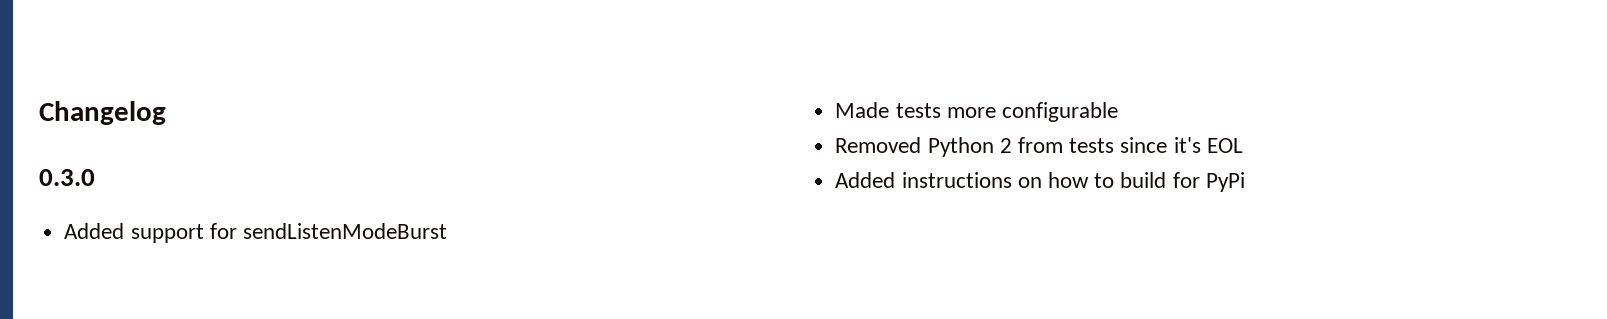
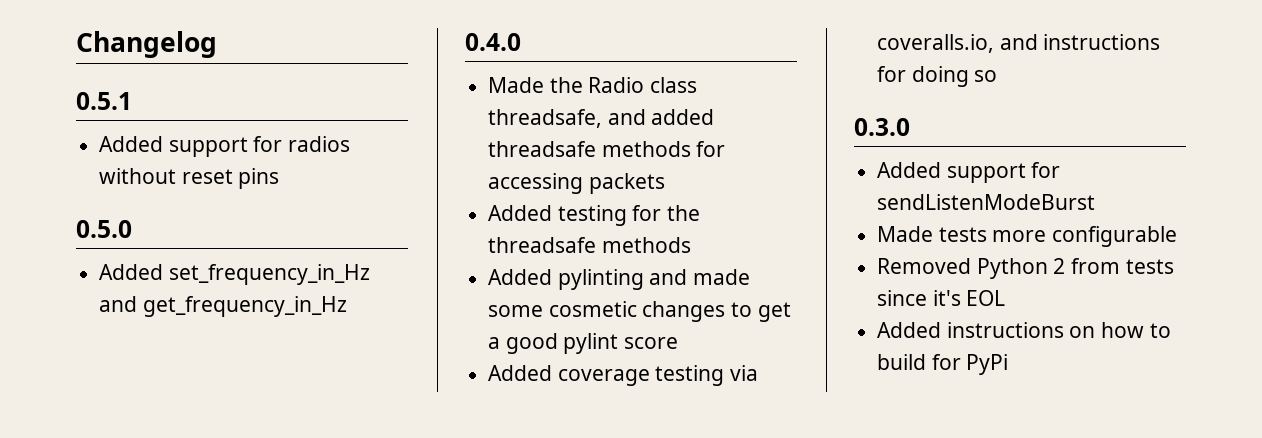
(166, 113) none -> [76,92,132,110] [99,136,351,157] [99,168,280,189] [76,220,132,238] [99,264,370,285] [99,296,347,317] [465,33,521,51] [488,77,698,93] [488,109,715,128] [488,141,726,157] [488,173,665,194] [488,205,701,226] [488,237,691,253] [488,269,751,290] [488,301,791,322] [488,333,679,354] [488,365,759,386] [877,34,1161,53] [877,66,998,87] // 0.5.1 // Added support for radios without reset pins // 0.5.0 // Added set_frequency_in_Hz and get_frequency_in_Hz // 0.4.0 // Made the Radio class threadsafe, and added threadsafe methods for accessing packets // Added testing for the threadsafe methods // Added pylinting and made some cosmetic changes to get a good pylint score // Added coverage testing via coveralls.io, and instructions for doing so

